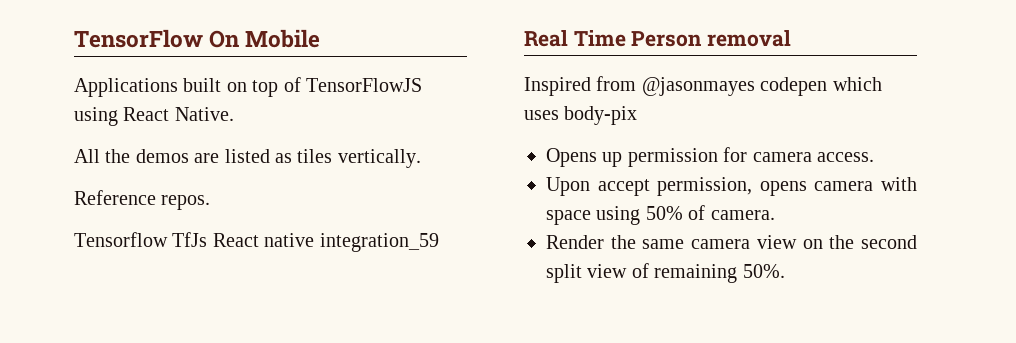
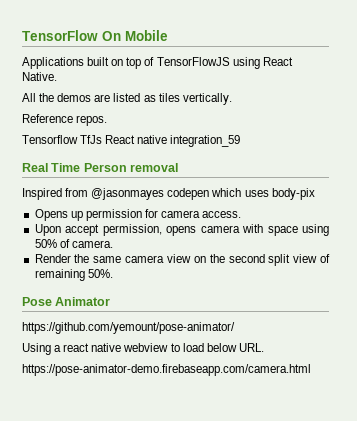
(785, 271) none -> [22,297,111,306] [22,322,235,334] [22,343,264,355] [22,364,311,376] // Pose Animator // https://github.com/yemount/pose-animator/ // Using a react native webview to load below URL. // https://pose-animator-demo.firebaseapp.com/camera.html

